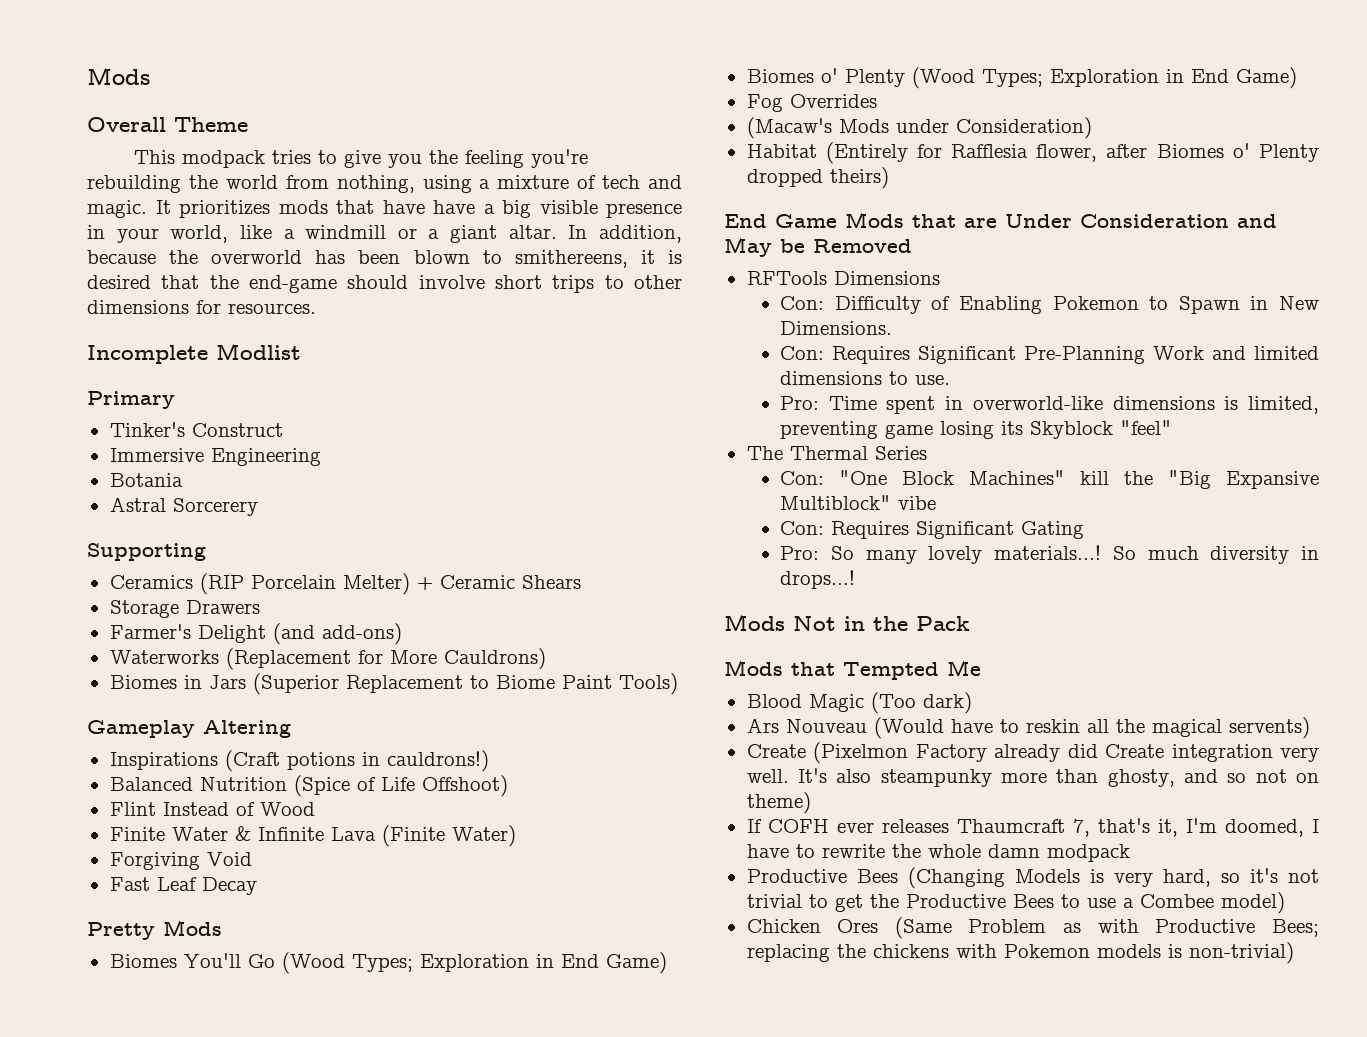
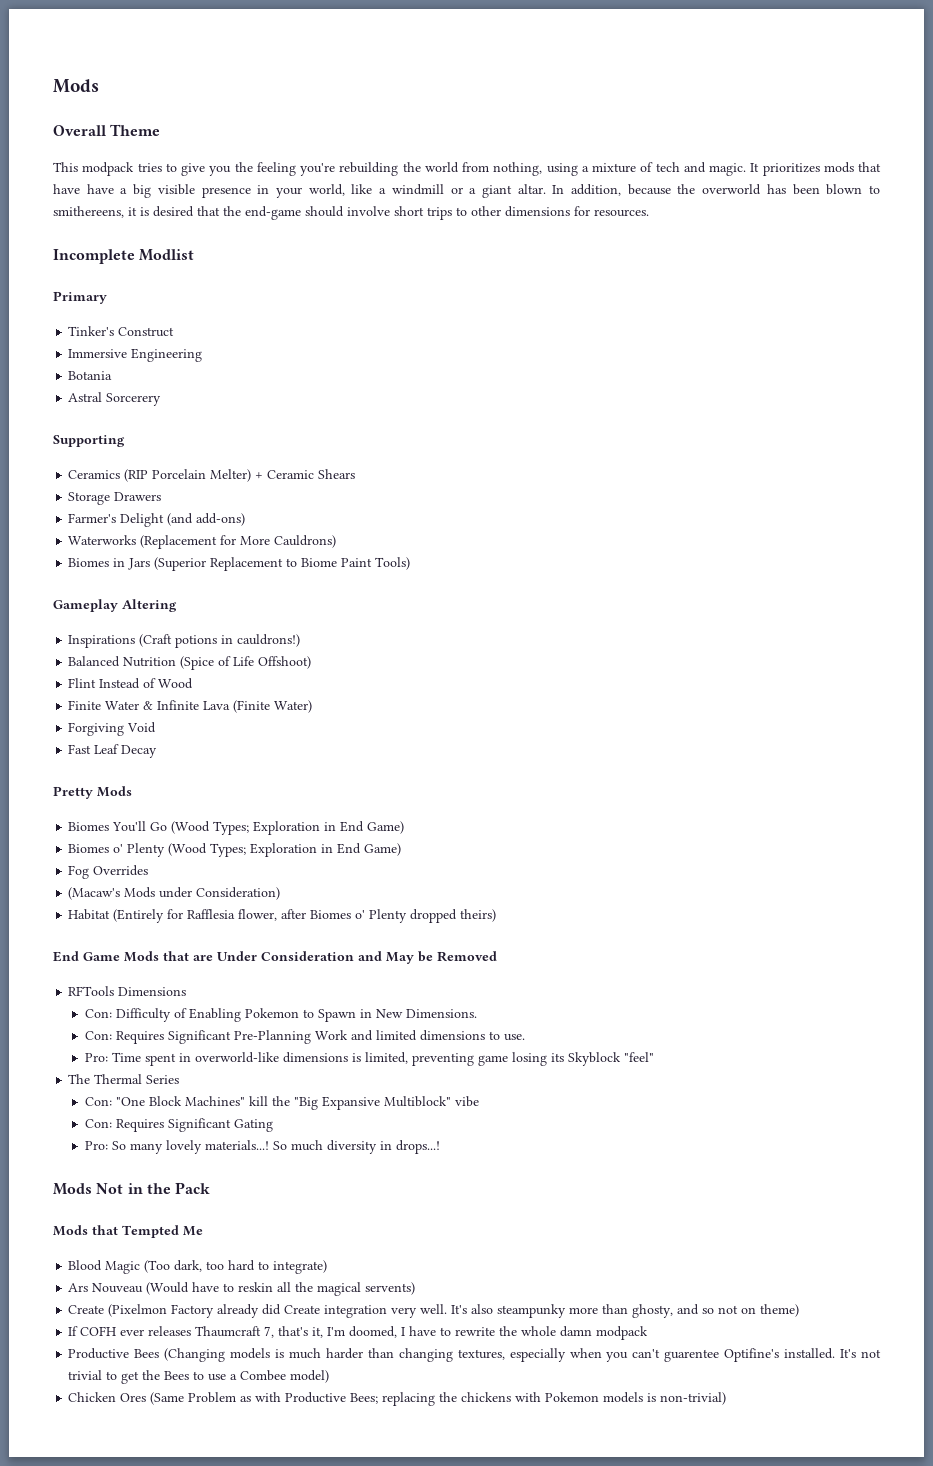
[922,692,972,714] dark) -> [174,1260,328,1274] dark, too hard to integrate)
[1014,868,1278,887] Models is very hard, so it's -> [230,1348,857,1362] models is much harder than changing textures, especially when you can't guarentee Optifine's installed. It's
[905,894,1006,908] Productive -> (161, 1375) none

